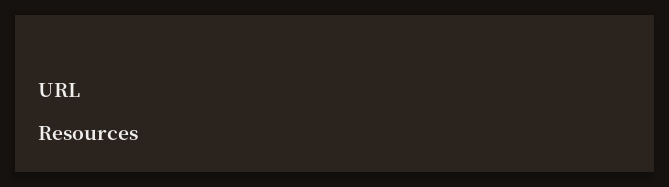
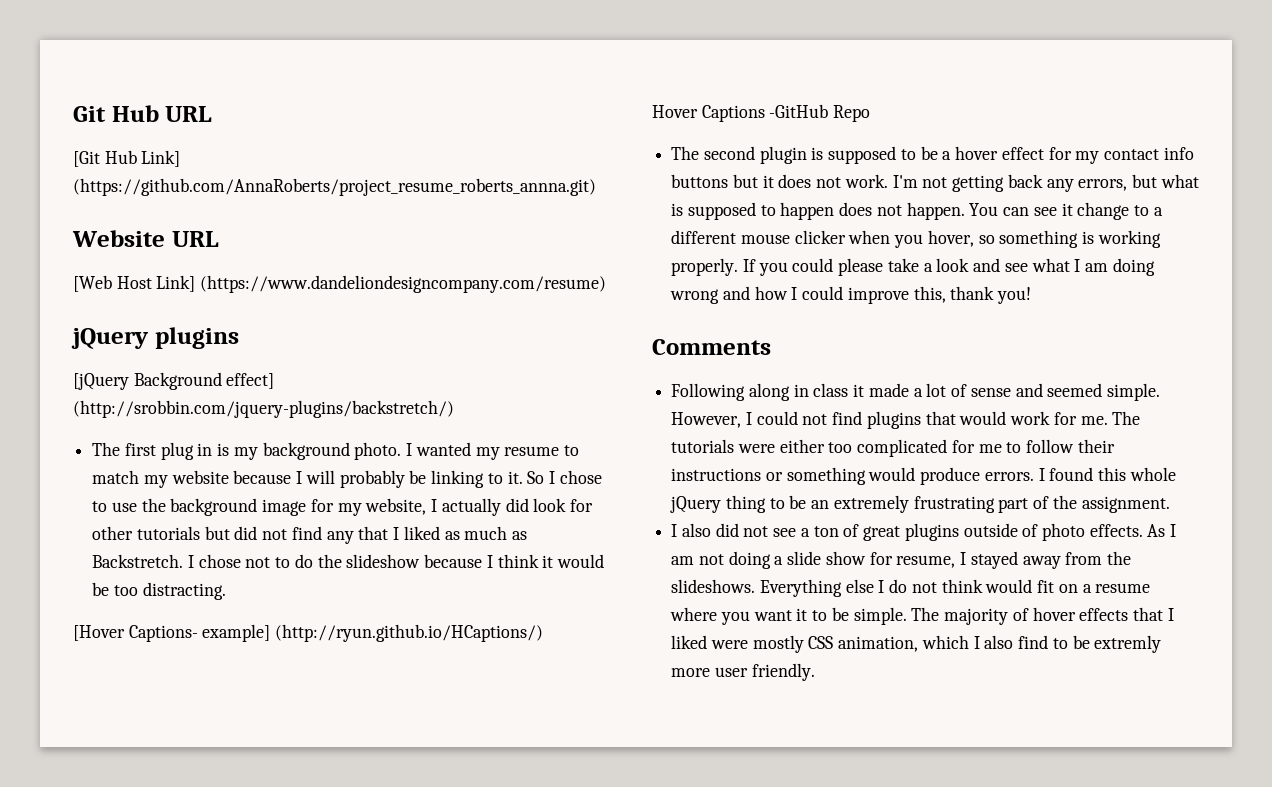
[38,83,80,97] [38,126,138,140] URL // Resources -> [73,105,213,122] [73,150,181,167] [73,178,596,196] [72,230,219,247] [73,275,607,293] [71,327,239,349] [73,372,275,390] [73,400,454,418] [92,442,579,460] [92,470,602,488] [92,498,593,516] [92,526,527,544] [92,554,604,568] [92,582,226,600] [73,624,544,642] [652,104,871,122] [671,146,1194,164] [671,174,1199,192] [671,202,1163,220] [671,230,1161,248] [671,258,1155,276] [670,286,1032,304] [652,339,771,355] [671,383,1160,401] [671,411,1141,429] [671,439,1115,457] [671,467,1176,485] [670,495,1170,513] [671,523,1177,541] [671,551,1131,569] [671,579,1151,597] [670,607,1174,625] [671,635,1162,653] [671,663,815,681] Git Hub URL // [Git Hub Link] (https://github.com/AnnaRoberts/project_resume_roberts_annna.git) // Website URL // [Web Host Link] (https://www.dandeliondesigncompany.com/resume) // jQuery plugins // [jQuery Background effect] (http://srobbin.com/jquery-plugins/backstretch/) // The first plug in is my background photo. I wanted my resume to match my website because I will probably be linking to it. So I chose to use the background image for my website, I actually did look for other tutorials but did not find any that I liked as much as Backstretch. I chose not to do the slideshow because I think it would be too distracting. // [Hover Captions- example] (http://ryun.github.io/HCaptions/) // Hover Captions -GitHub Repo // The second plugin is supposed to be a hover effect for my contact info buttons but it does not work. I'm not getting back any errors, but what is supposed to happen does not happen. You can see it change to a different mouse clicker when you hover, so something is working properly. If you could please take a look and see what I am doing wrong and how I could improve this, thank you! // Comments // Following along in class it made a lot of sense and seemed simple. However, I could not find plugins that would work for me. The tutorials were either too complicated for me to follow their instructions or something would produce errors. I found this whole jQuery thing to be an extremely frustrating part of the assignment. // I also did not see a ton of great plugins outside of photo effects. As I am not doing a slide show for resume, I stayed away from the slideshows. Everything else I do not think would fit on a resume where you want it to be simple. The majority of hover effects that I liked were mostly CSS animation, which I also find to be extremly more user friendly.

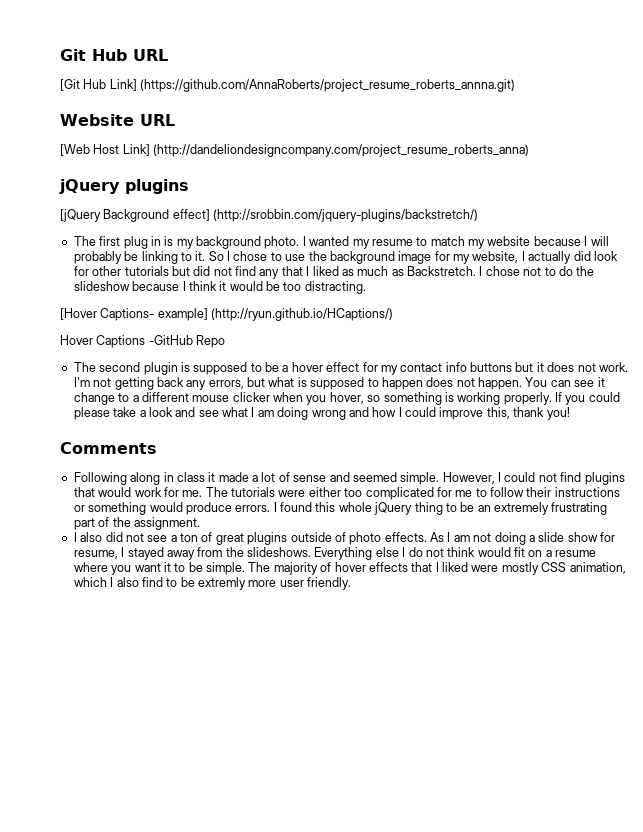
[200,275,607,293] (https://www.dandeliondesigncompany.com/resume) -> [153,144,530,157] (http://dandeliondesigncompany.com/project_resume_roberts_anna)

